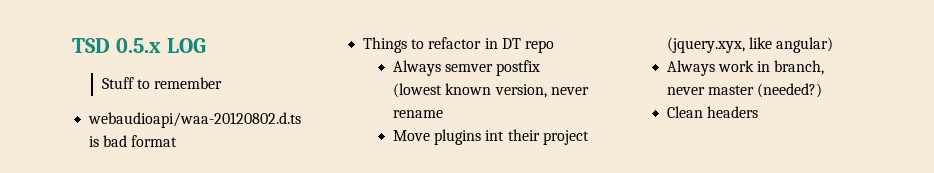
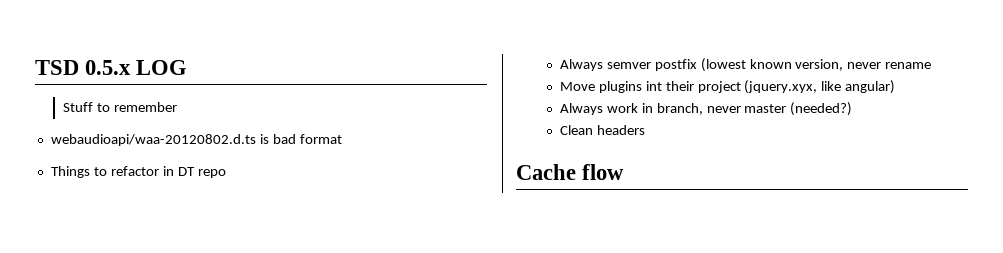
(758, 112) none -> [516,164,625,180] // Cache flow

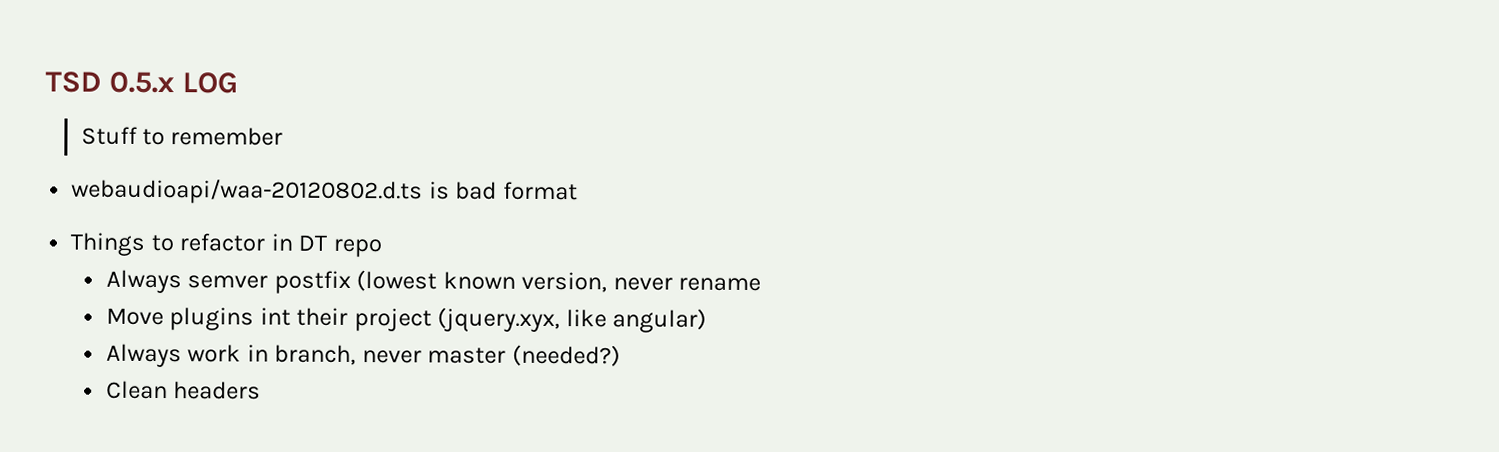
[516,164,625,180] // Cache flow -> (262, 390) none

